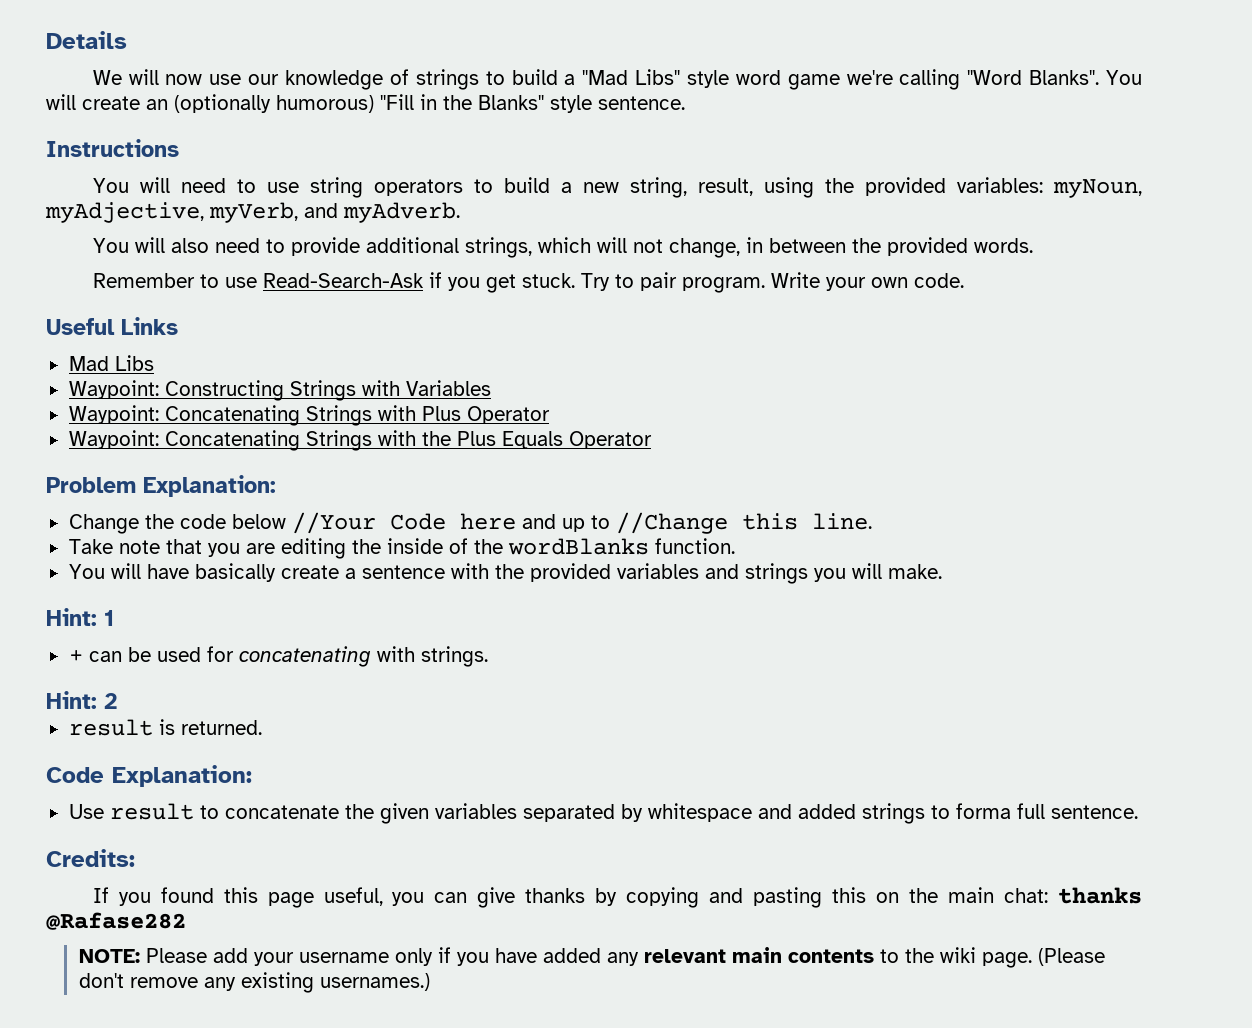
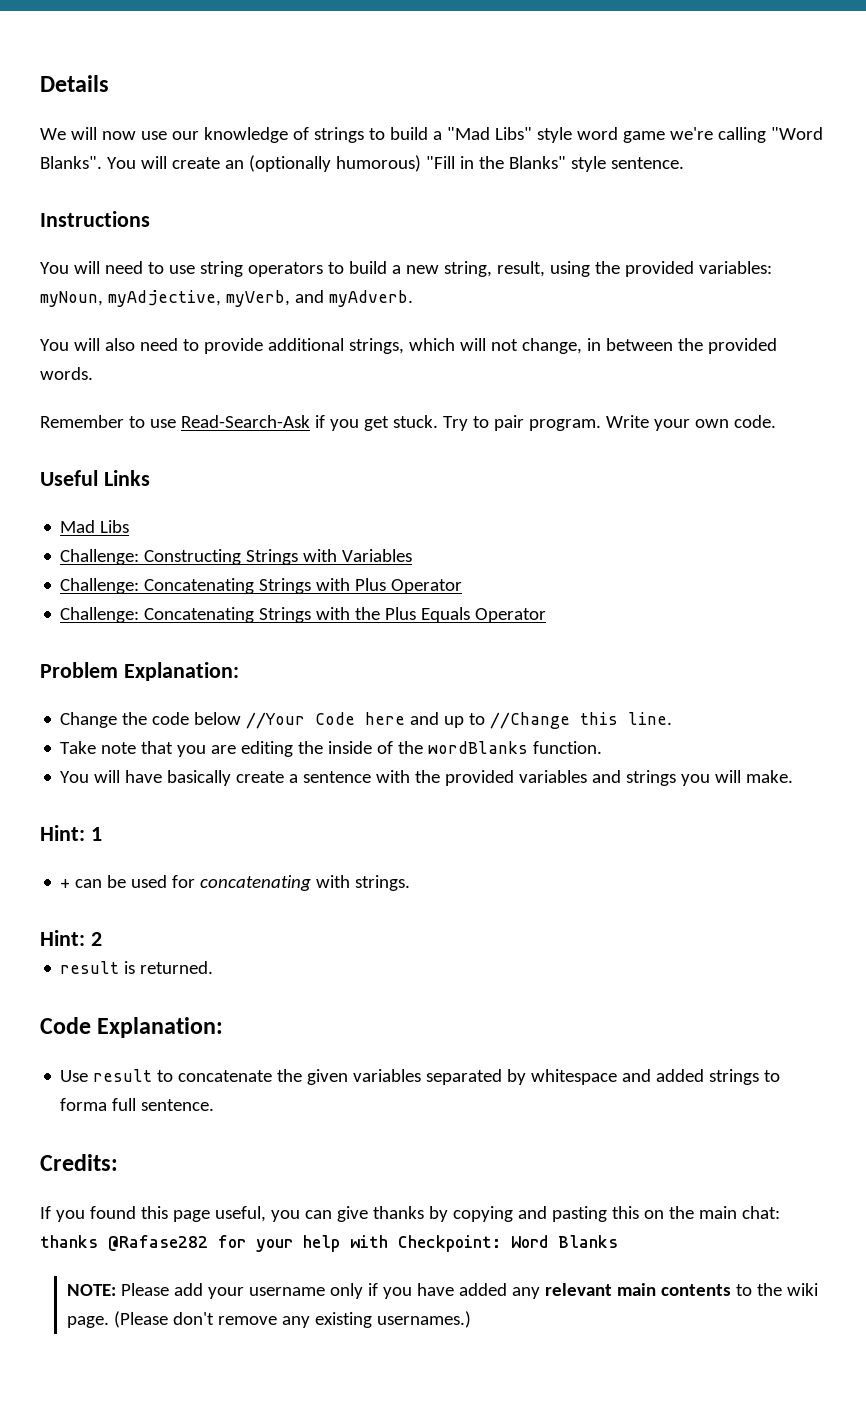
[68,380,159,399] Waypoint: -> [60,549,140,565] Challenge:
[68,405,159,424] Waypoint: -> [60,578,140,594] Challenge:
[68,430,159,449] Waypoint: -> [60,607,140,623] Challenge:
(186, 921) none -> [218,1235,618,1252] for your help with Checkpoint: Word Blanks

